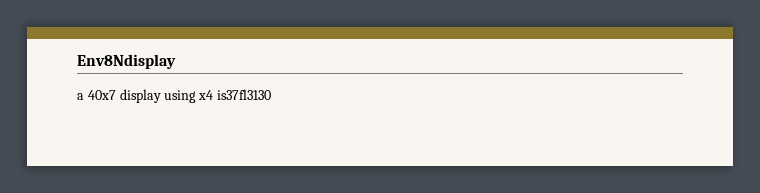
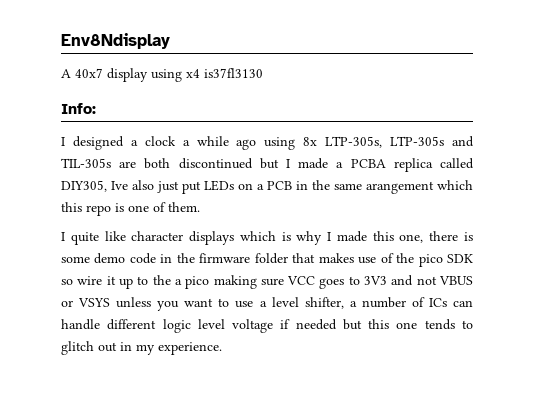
[77,93,84,100] a -> [61,69,71,78] A
(271, 94) none -> [61,103,96,114] [61,136,475,150] [61,158,474,172] [61,180,473,194] [61,202,200,216] [61,231,474,245] [61,253,473,267] [61,275,473,289] [61,297,473,311] [61,319,473,333] [61,341,222,355] // Info: // I designed a clock a while ago using 8x LTP-305s, LTP-305s and TIL-305s are both discontinued but I made a PCBA replica called DIY305, Ive also just put LEDs on a PCB in the same arangement which this repo is one of them. // I quite like character displays which is why I made this one, there is some demo code in the firmware folder that makes use of the pico SDK so wire it up to the a pico making sure VCC goes to 3V3 and not VBUS or VSYS unless you want to use a level shifter, a number of ICs can handle different logic level voltage if needed but this one tends to glitch out in my experience.

